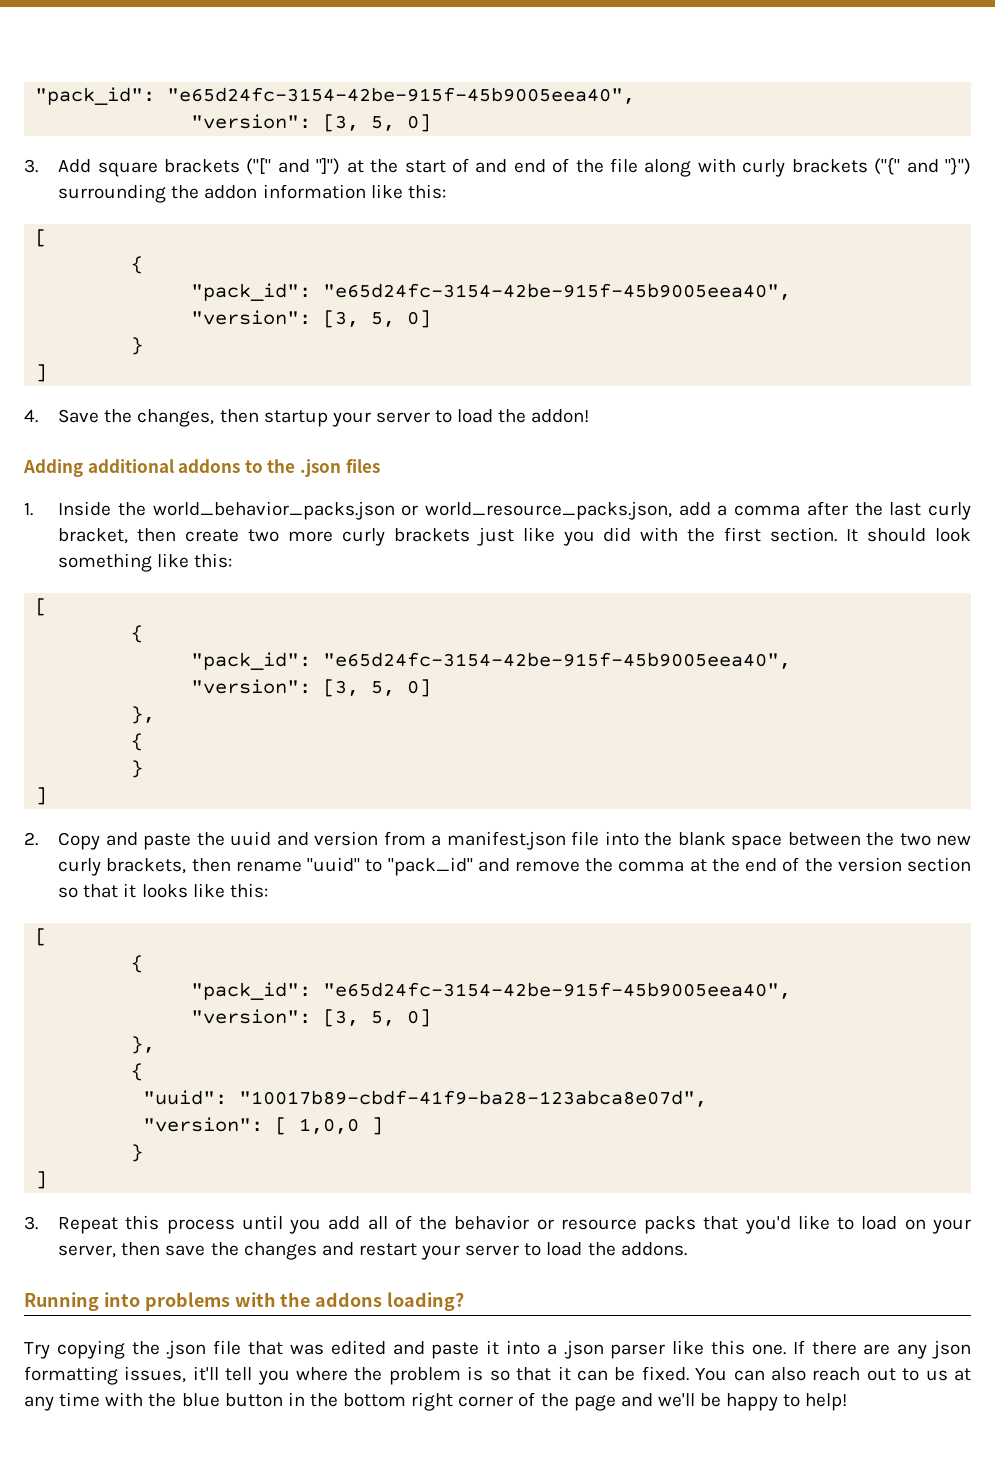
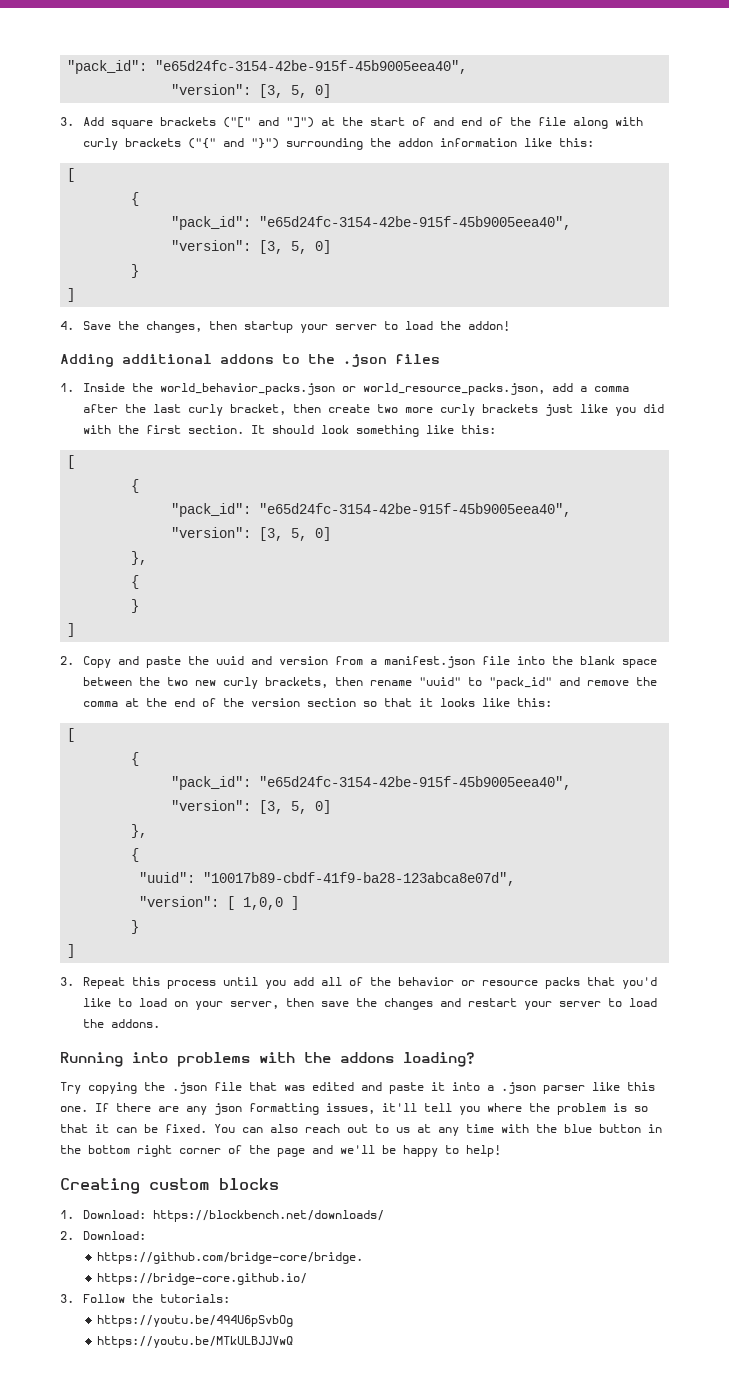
(848, 1402) none -> [60,1178,279,1194] [60,1210,385,1222] [60,1231,147,1240] [96,1252,363,1264] [96,1273,307,1285] [60,1294,231,1303] [96,1315,293,1327] [96,1336,293,1348] // Creating custom blocks // 1. Download: https://blockbench.net/downloads/ // 2. Download: // https://github.com/bridge-core/bridge. // https://bridge-core.github.io/ // 3. Follow the tutorials: // https://youtu.be/494U6pSvbOg // https://youtu.be/MTkULBJJVwQ

